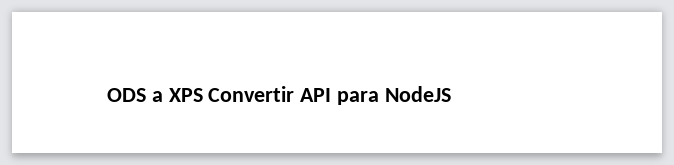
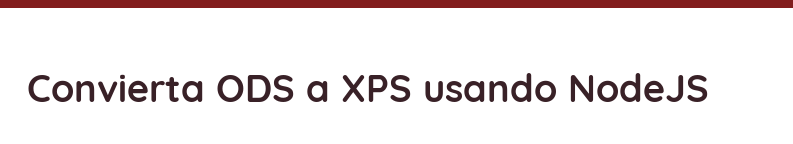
(107, 95) none -> [27,74,205,102] Convierta
[208,86,380,105] Convertir API para -> [423,73,557,102] usando

